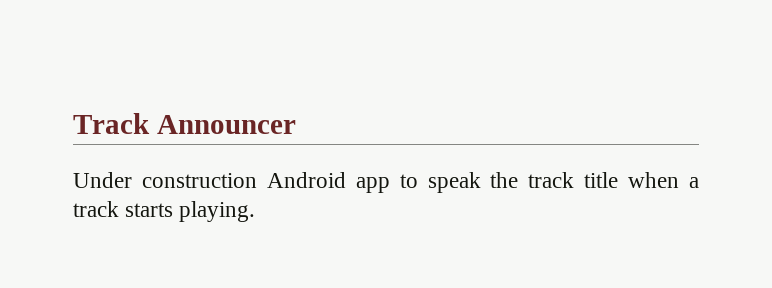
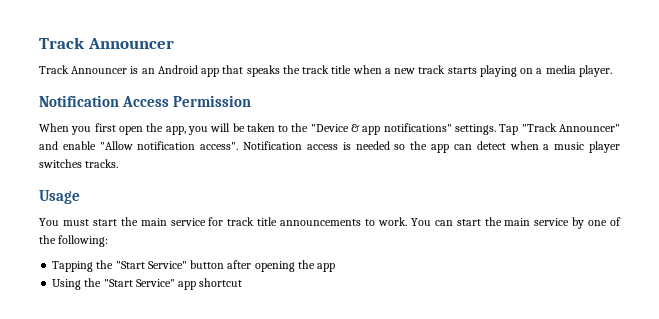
[73,172,481,193] Under construction Android app to speak -> [39,65,280,77] Track Announcer is an Android app that speaks
(699, 182) none -> [394,68,416,74] new
[179,201,256,222] playing. -> [479,65,612,77] [39,95,252,107] [39,123,620,135] [39,141,620,153] [39,159,119,168] [39,190,80,204] [39,217,621,229] [39,235,109,247] [52,260,336,272] [52,278,243,290] playing on a media player. // Notification Access Permission // When you first open the app, you will be taken to the "Device & app notifications" settings. Tap "Track Announcer" and enable "Allow notification access". Notification access is needed so the app can detect when a music player switches tracks. // Usage // You must start the main service for track title announcements to work. You can start the main service by one of the following: // Tapping the "Start Service" button after opening the app // Using the "Start Service" app shortcut

